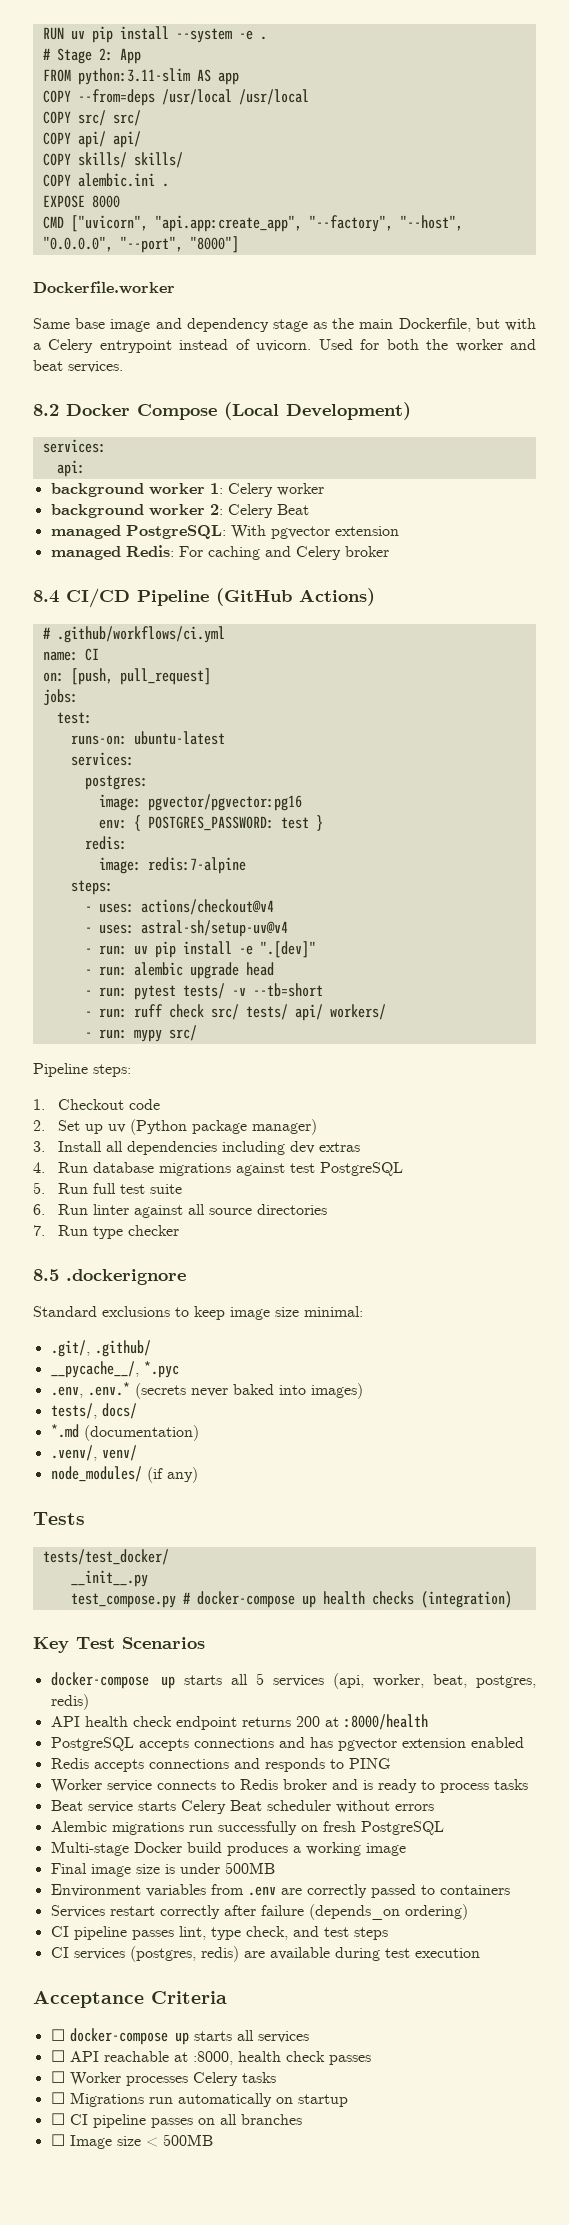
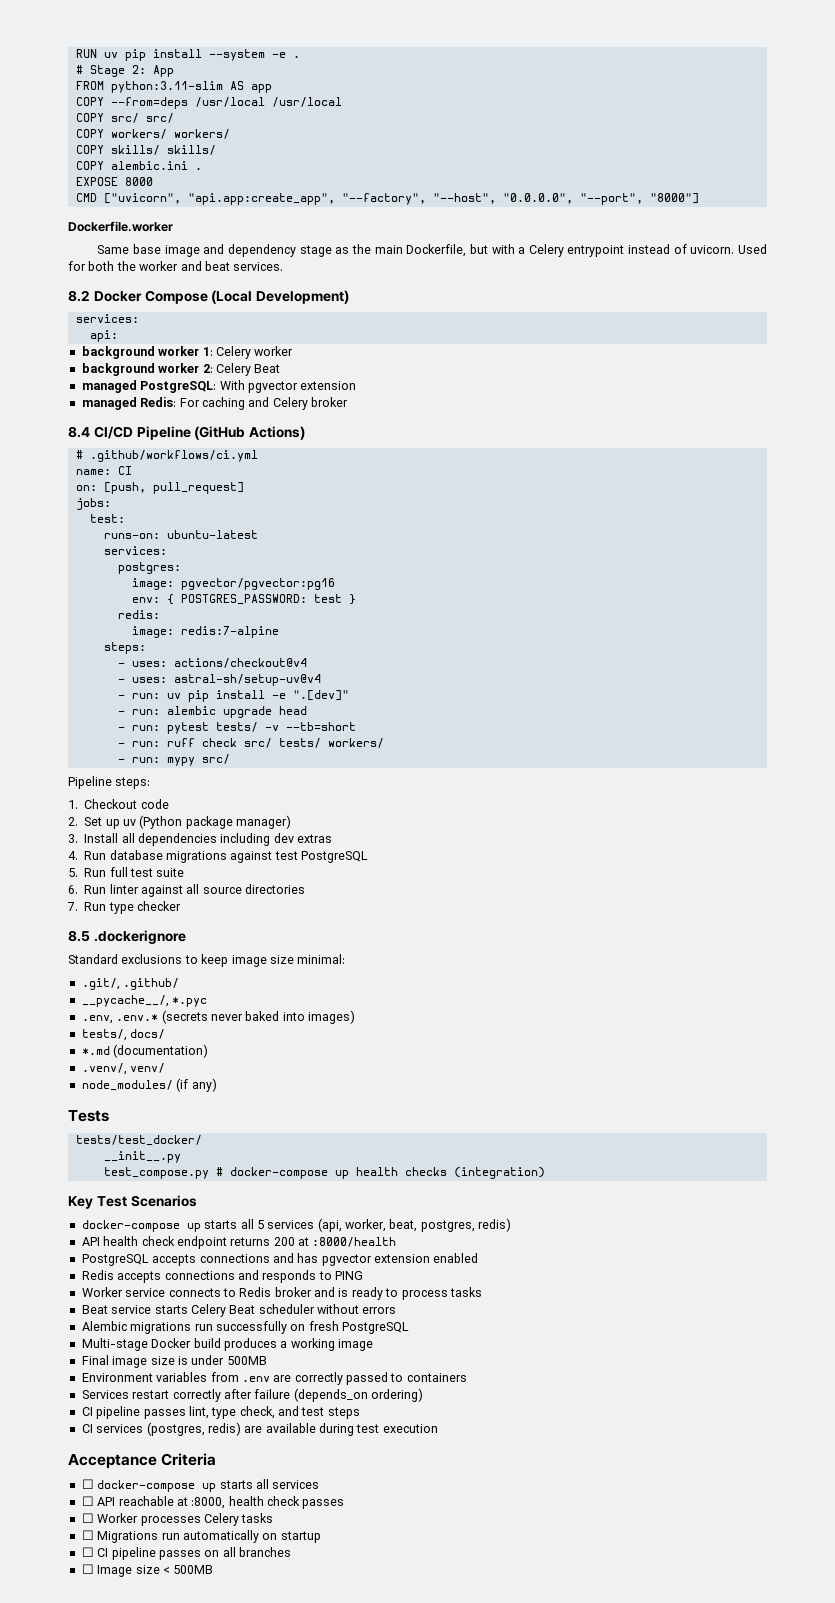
[77,131,141,148] api/ api/ -> [110,129,230,139] workers/ workers/
[294,1004,323,1021] api/ -> (321, 743) none

